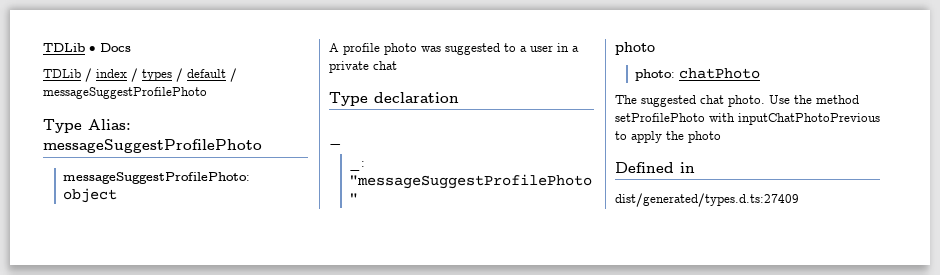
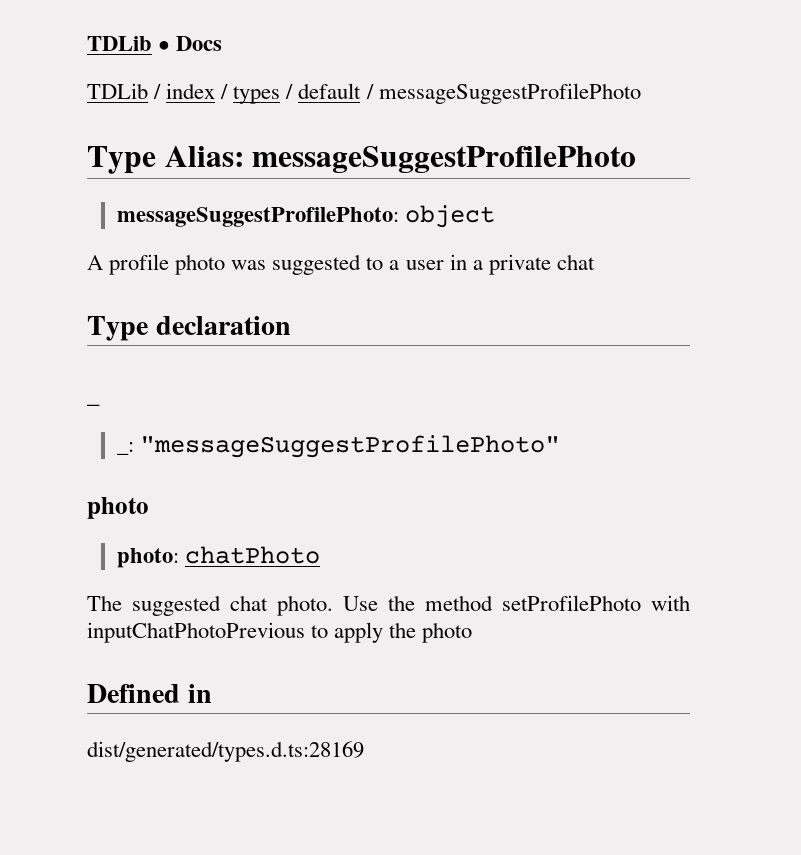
[615,193,799,207] dist/generated/types.d.ts:27409 -> [87,741,364,762] dist/generated/types.d.ts:28169

